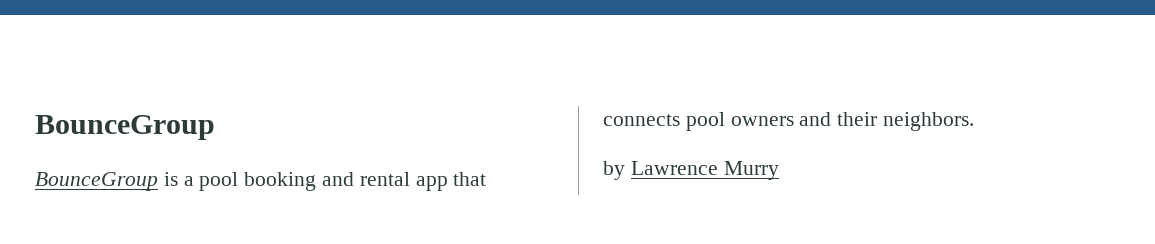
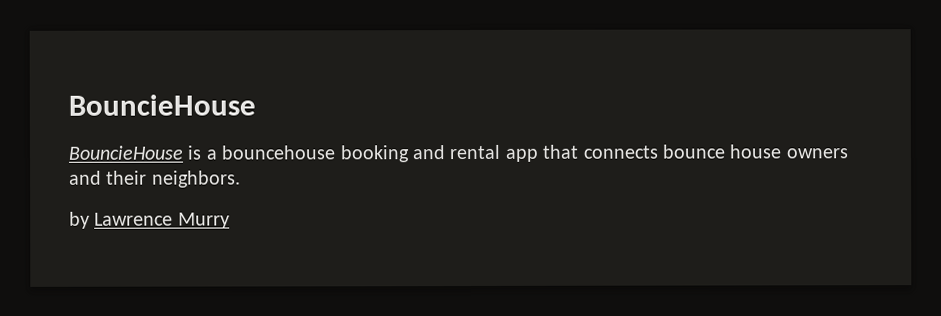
[35,115,215,140] [35,172,158,191] BounceGroup // BounceGroup -> [68,94,256,116] [68,145,184,160] BouncieHouse // BouncieHouse
[199,172,239,191] pool -> [221,145,337,160] bouncehouse
[685,112,725,131] pool -> [661,144,783,159] bounce house

